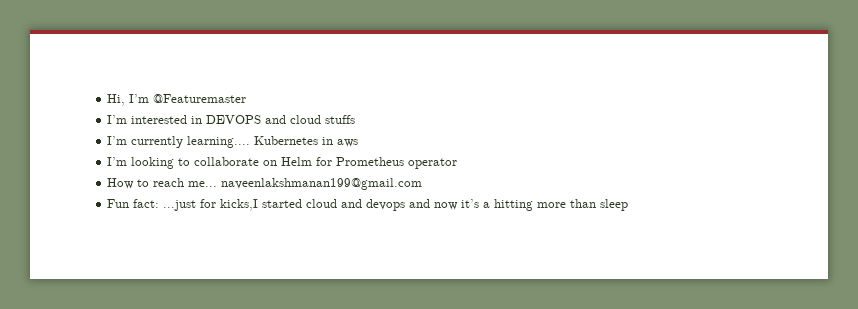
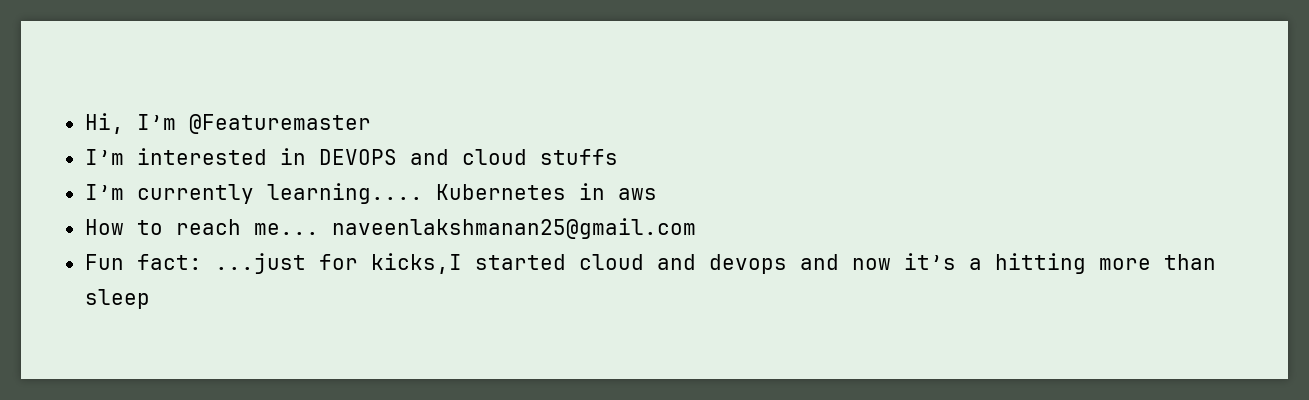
[107,157,458,169] // I’m looking to collaborate on Helm for Prometheus operator -> (657, 194) none
[221,178,423,190] naveenlakshmanan199@gmail.com -> [331,218,696,239] naveenlakshmanan25@gmail.com

